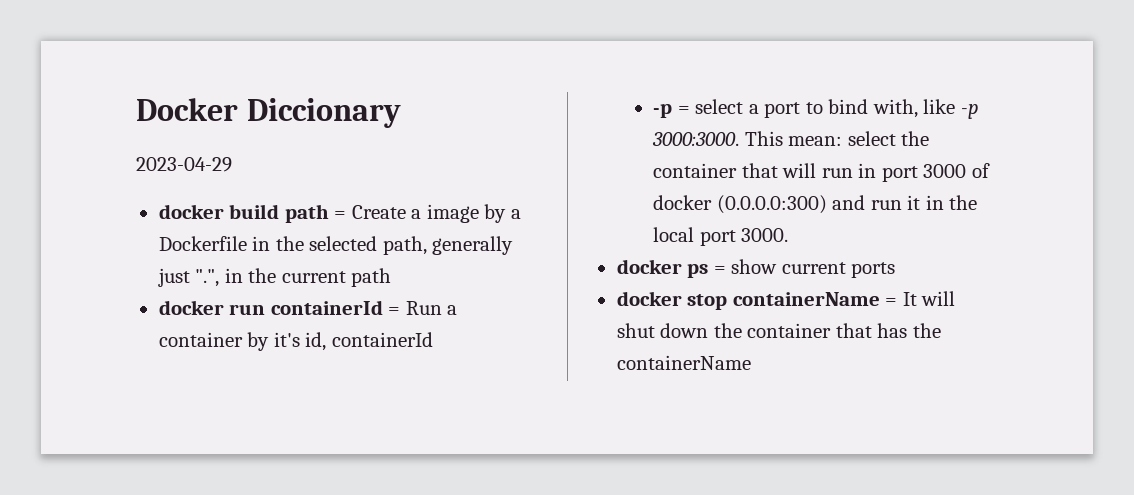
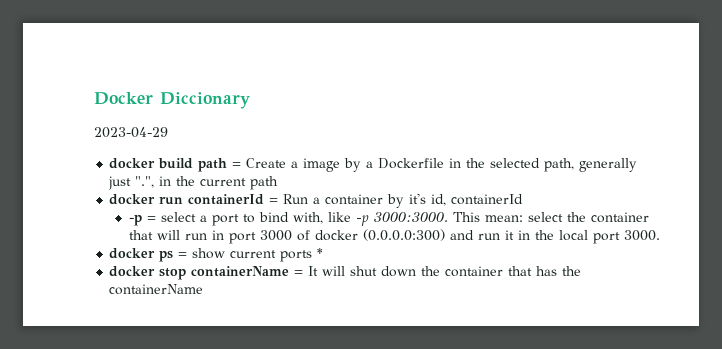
(896, 270) none -> [317,248,324,258] *

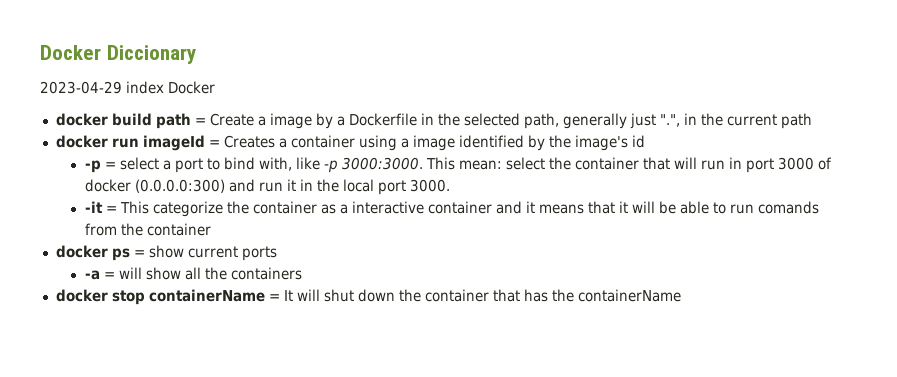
(168, 132) none -> [126,81,215,94] index Docker
[188,193,524,208] containerId = Run a container by it's id, containerId -> [142,135,645,151] imageId = Creates a container using a image identified by the image's id
(660, 235) none -> [84,201,819,217] [84,223,211,236] // -it = This categorize the container as a interactive container and it means that it will be able to run comands from the container
[317,248,324,258] * -> [84,267,302,280] // -a = will show all the containers

